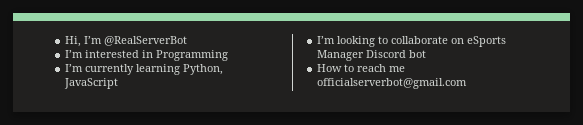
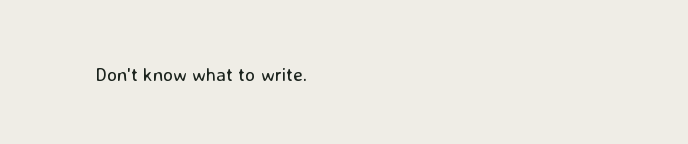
[65,36,188,47] [65,50,229,61] [65,64,224,75] [64,78,119,89] [317,36,507,47] [317,50,427,61] [317,64,406,72] [317,78,468,89] Hi, I’m @RealServerBot // I’m interested in Programming // I’m currently learning Python, JavaScript // I’m looking to collaborate on eSports Manager Discord bot // How to reach me officialserverbot@gmail.com -> [95,68,307,81] Don't know what to write.

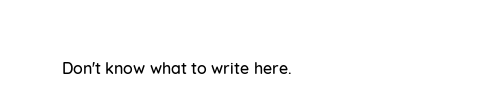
[260,68,307,81] write. -> [211,62,292,74] write here.

